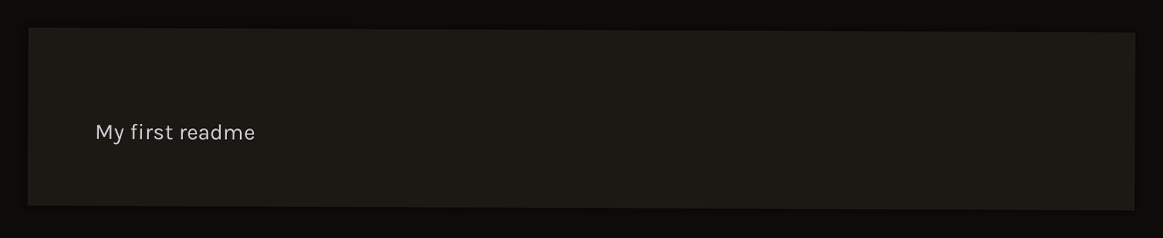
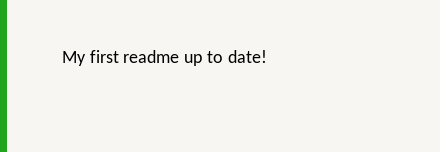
(255, 132) none -> [184,50,267,66] up to date!

